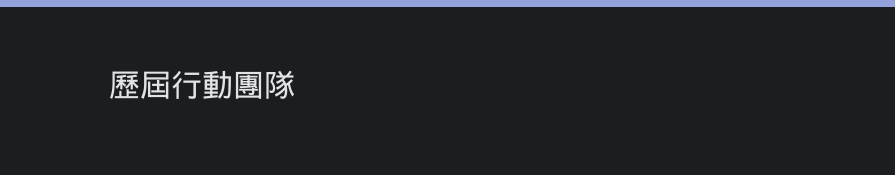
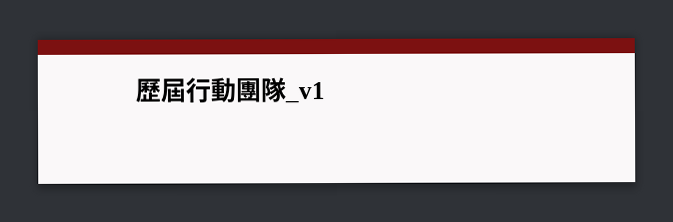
(295, 84) none -> [284,82,325,104] _v1

